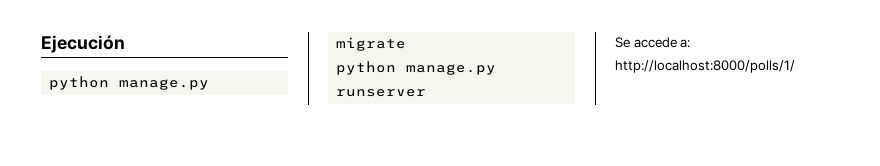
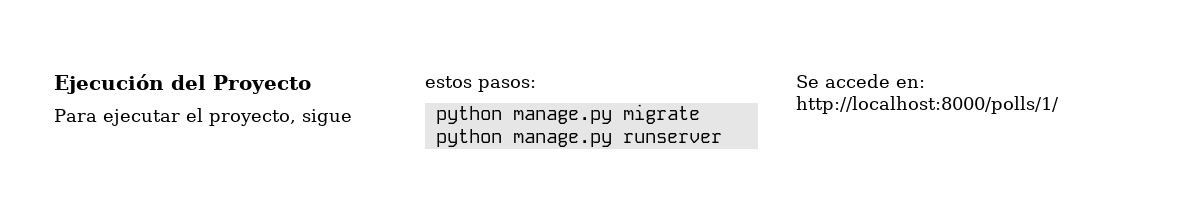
(125, 44) none -> [171,75,311,94] [54,108,352,126] [425,76,536,92] del Proyecto // Para ejecutar el proyecto, sigue estos pasos:
[680,39,691,48] a: -> [896,79,925,88] en:

